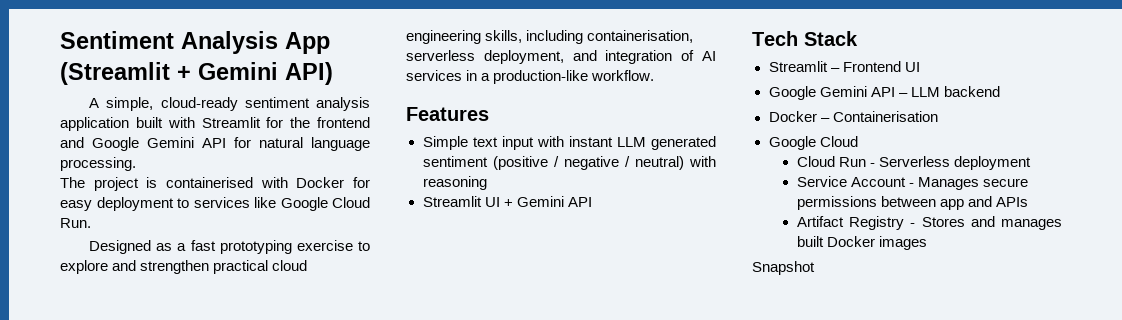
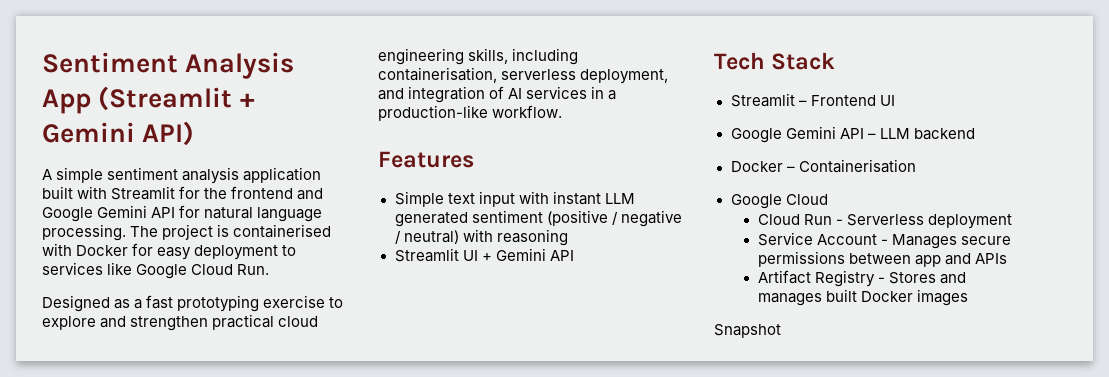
[106,97,238,111] simple, cloud-ready -> [56,167,104,183] simple
(136, 164) // -> (126, 232) none

